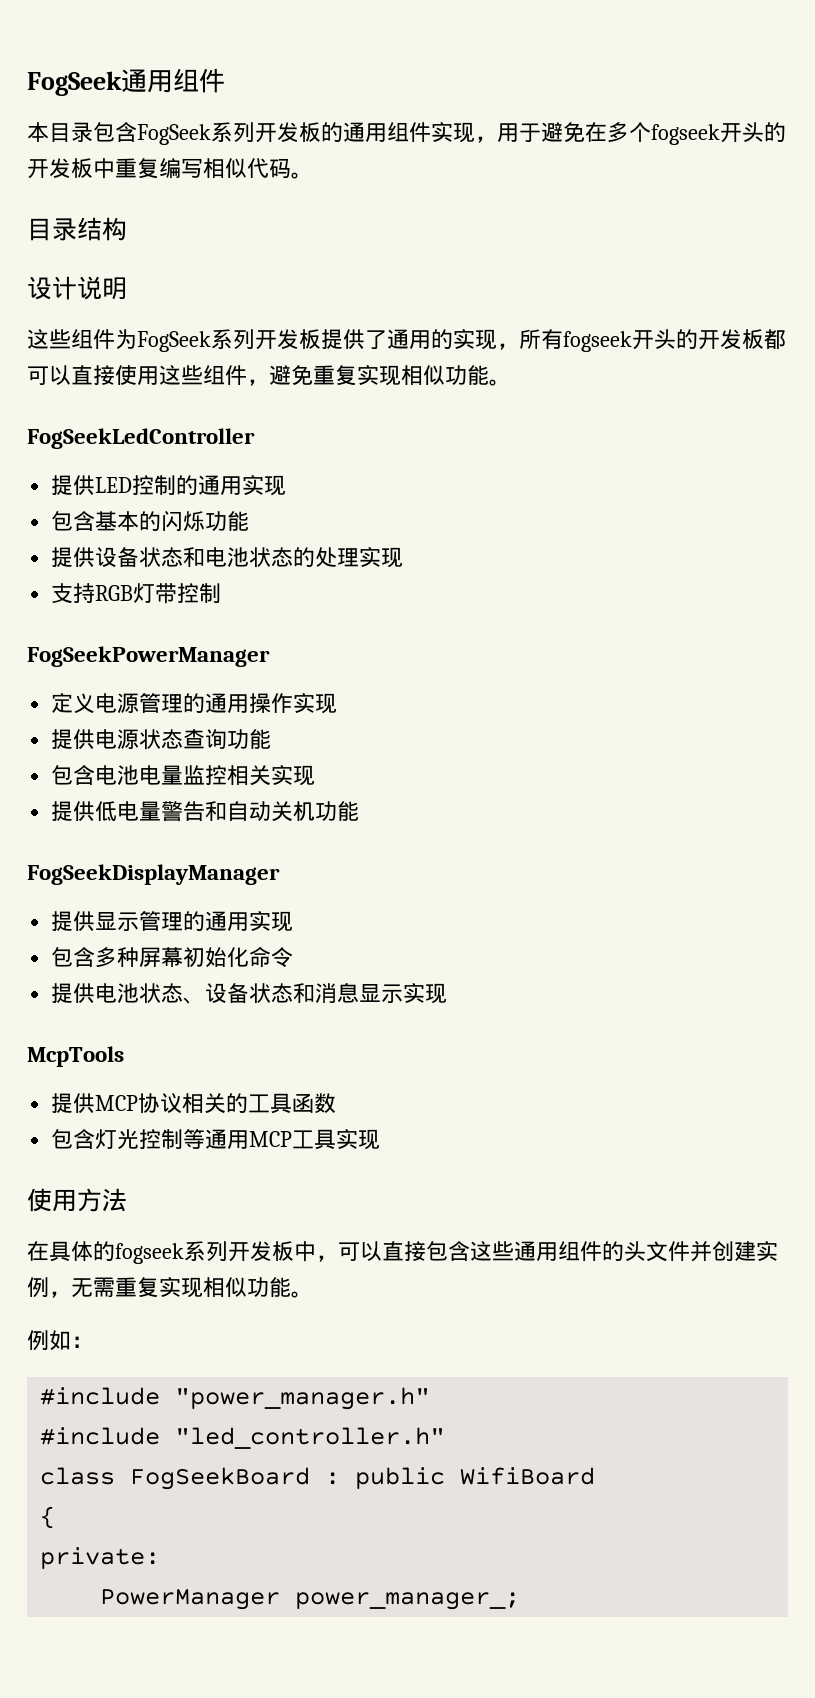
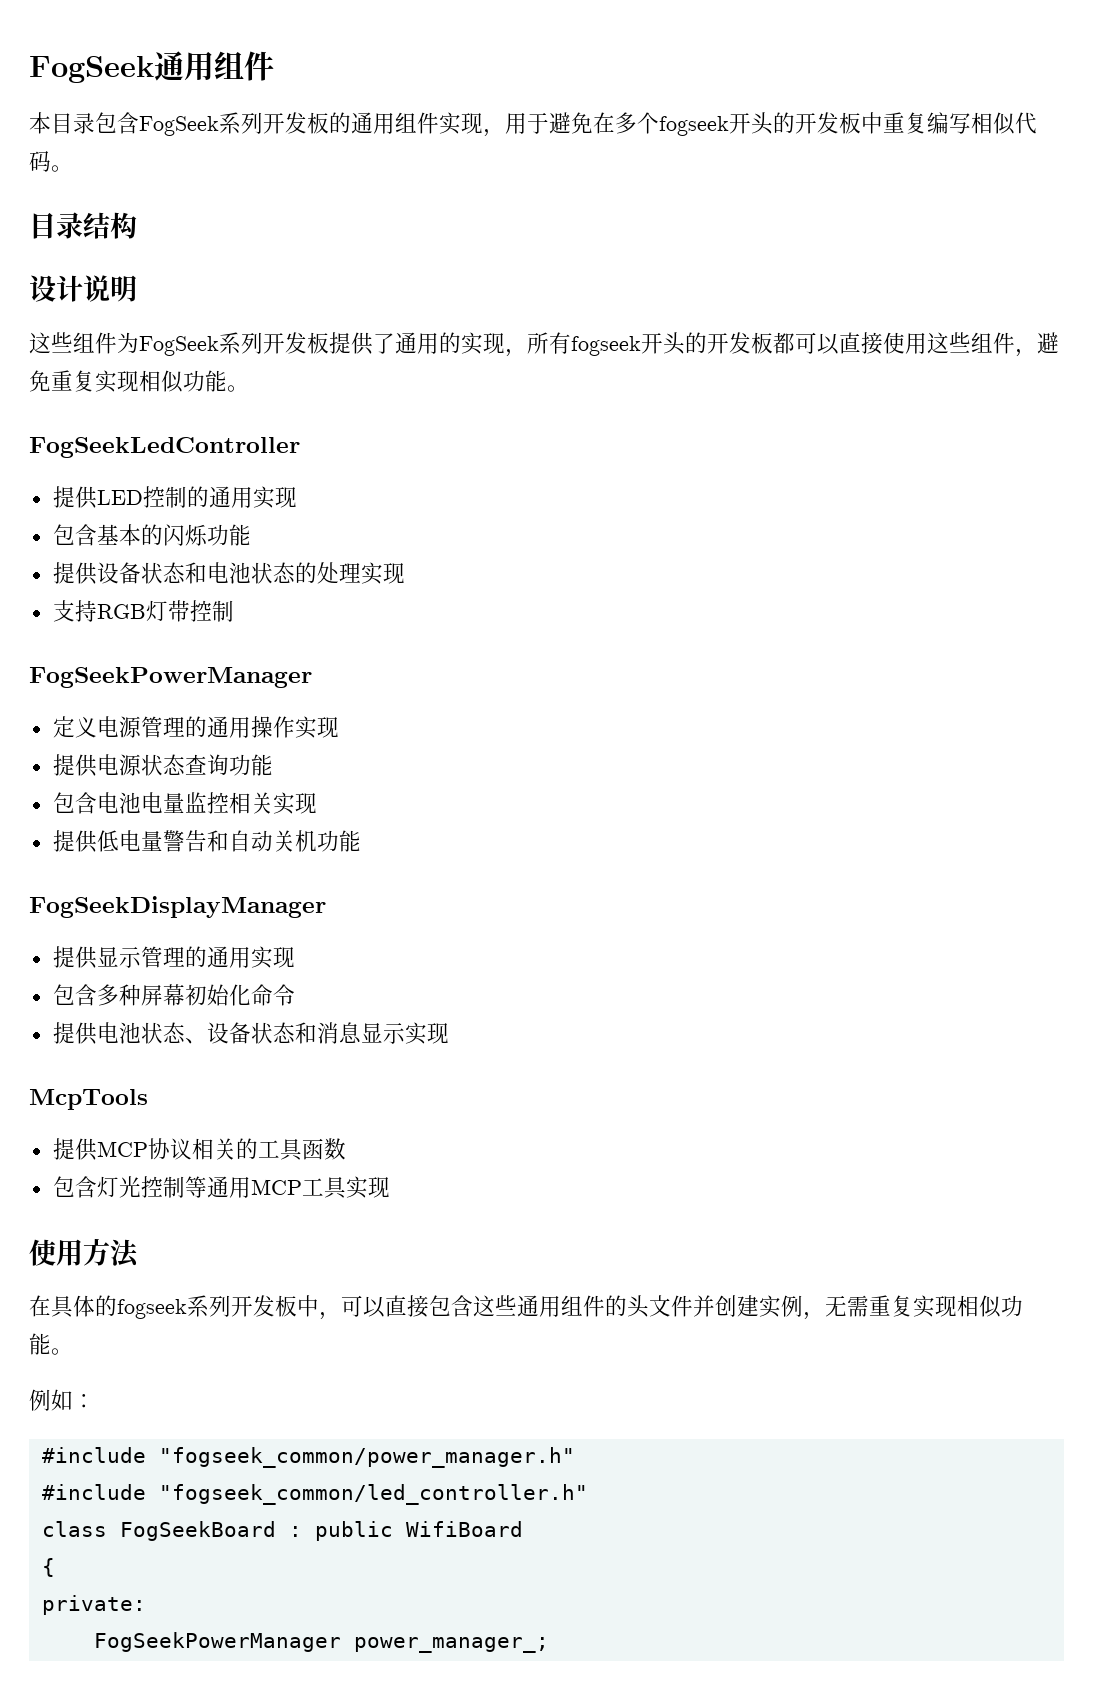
[175,1387,431,1410] [40,1427,446,1449] "power_manager.h" // #include "led_controller.h" -> [158,1447,575,1468] [41,1484,588,1505] "fogseek_common/power_manager.h" // #include "fogseek_common/led_controller.h"
[100,1589,281,1610] PowerManager -> [93,1632,341,1652] FogSeekPowerManager

